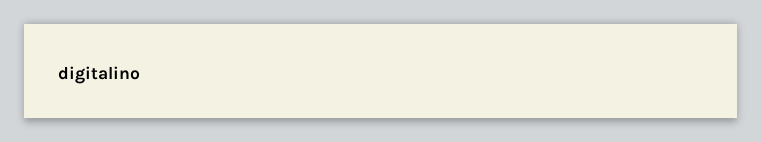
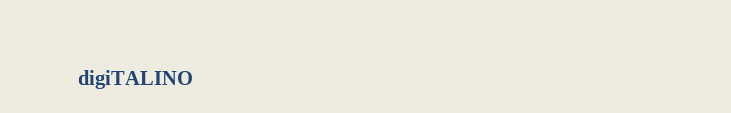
[58,66,140,84] digitalino -> [78,70,193,89] digiTALINO

